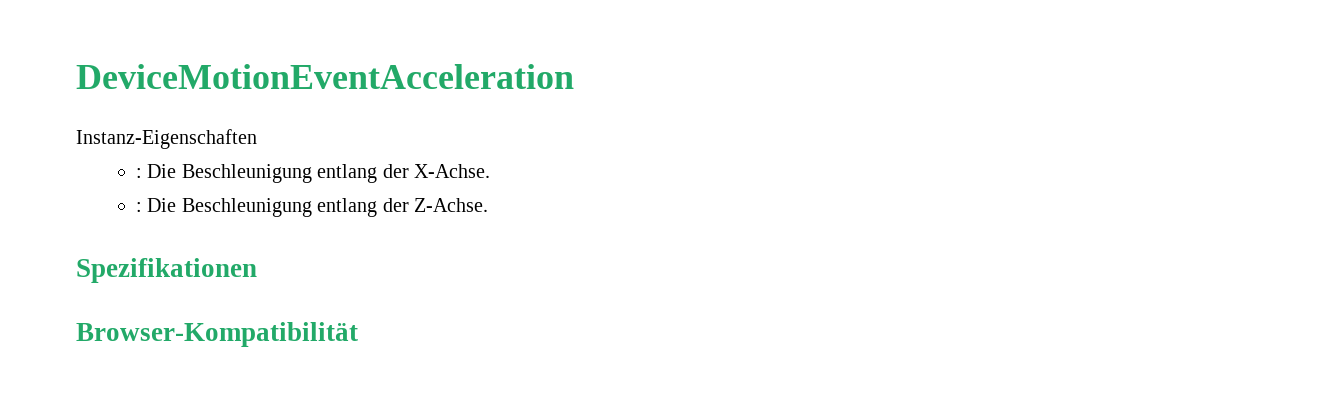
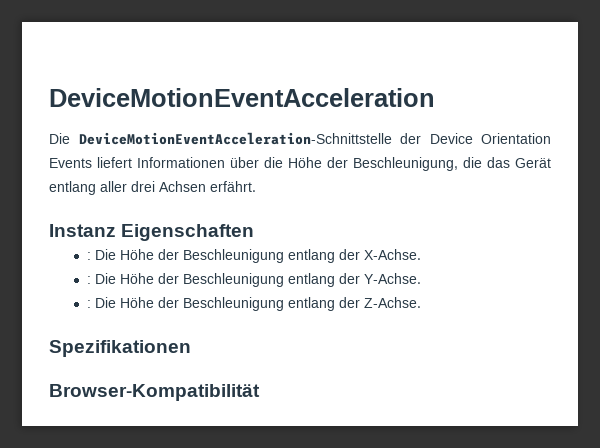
[76,129,257,149] [136,164,177,178] Instanz-Eigenschaften // : Die -> [49,132,551,145] [49,157,551,171] [49,181,256,195] [49,224,255,241] [86,249,179,260] Die DeviceMotionEventAcceleration-Schnittstelle der Device Orientation Events liefert Informationen über die Höhe der Beschleunigung, die das Gerät entlang aller drei Achsen erfährt. // Instanz Eigenschaften // : Die Höhe der
(177, 205) none -> [119,273,421,287] [86,297,179,308] Höhe der Beschleunigung entlang der Y-Achse. // : Die Höhe der

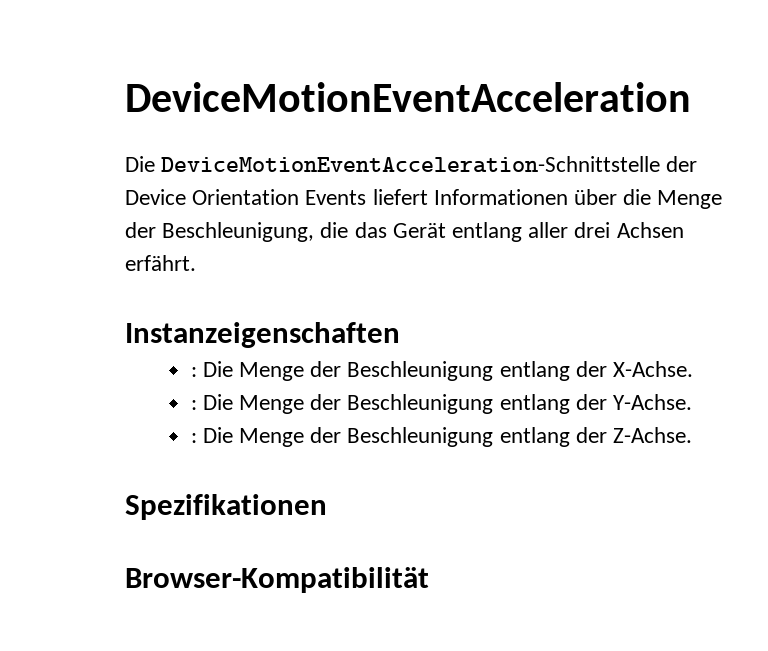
[288,157,322,168] Höhe -> [657,190,723,209] Menge
[49,224,255,241] [86,249,154,260] Instanz Eigenschaften // : Die Höhe -> [125,322,400,348] [190,361,304,381] Instanzeigenschaften // : Die Menge
[119,273,154,284] Höhe -> [238,395,304,414] Menge
[119,297,154,308] Höhe -> [238,428,304,447] Menge

